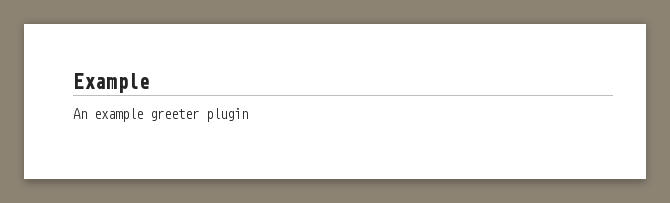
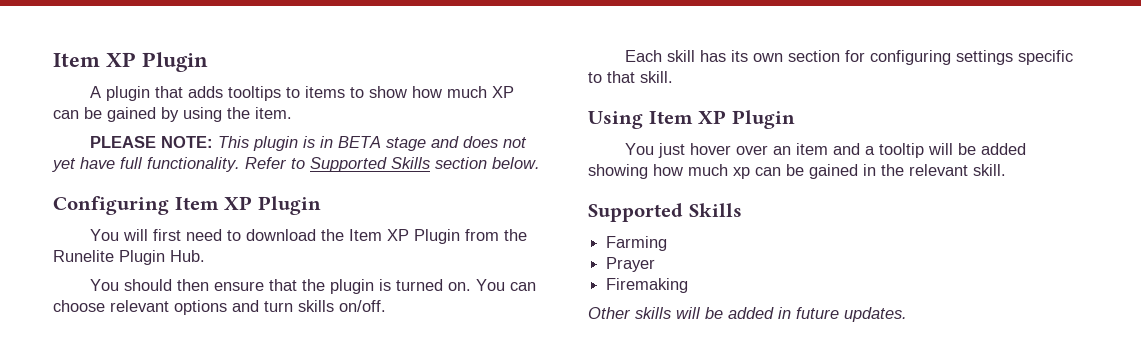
[73,73,150,93] [73,108,248,122] Example // An example greeter plugin -> [53,52,208,72] [89,86,514,101] [53,107,292,122] [89,136,527,151] [52,157,540,172] [53,196,321,215] [89,229,527,244] [53,250,205,265] [89,279,536,294] [53,300,386,315] [624,50,1073,65] [588,71,673,83] [588,110,795,129] [624,143,1026,158] [588,164,1006,179] [588,203,742,222] [606,236,668,251] [606,257,656,272] [606,278,689,293] [588,307,907,322] Item XP Plugin // A plugin that adds tooltips to items to show how much XP can be gained by using the item. // PLEASE NOTE: This plugin is in BETA stage and does not yet have full functionality. Refer to Supported Skills section below. // Configuring Item XP Plugin // You will first need to download the Item XP Plugin from the Runelite Plugin Hub. // You should then ensure that the plugin is turned on. You can choose relevant options and turn skills on/off. // Each skill has its own section for configuring settings specific to that skill. // Using Item XP Plugin // You just hover over an item and a tooltip will be added showing how much xp can be gained in the relevant skill. // Supported Skills // Farming // Prayer // Firemaking // Other skills will be added in future updates.

